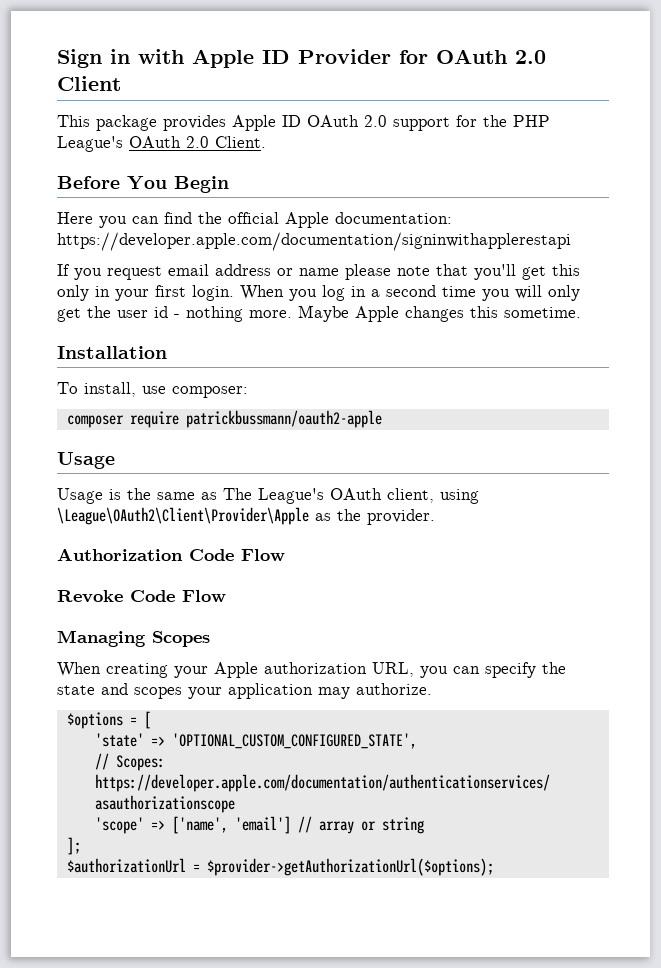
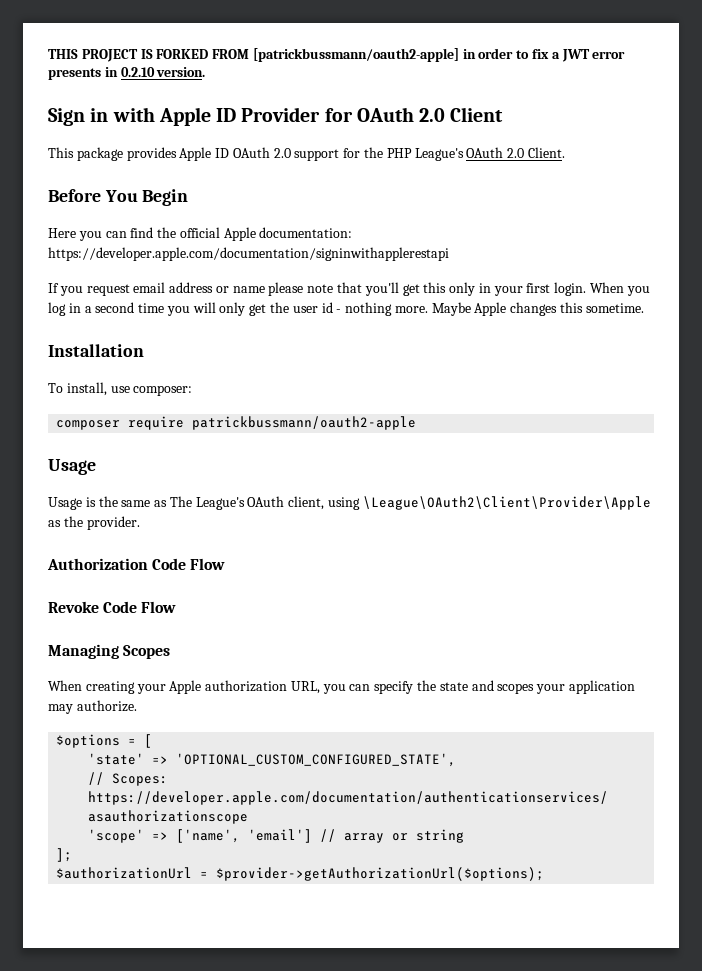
(57, 58) none -> [48,48,626,62] [48,67,206,80] THIS PROJECT IS FORKED FROM [patrickbussmann/oauth2-apple] in order to fix a JWT error presents in 0.2.10 version. //

